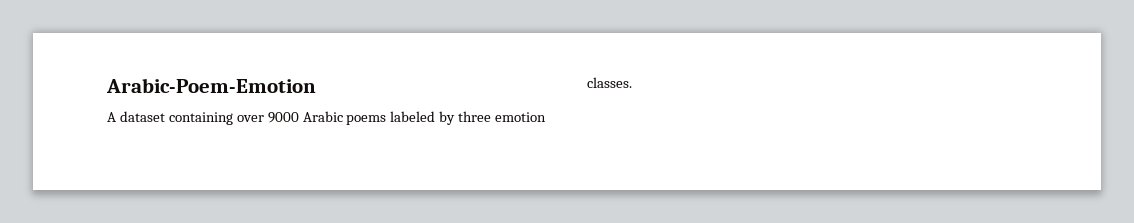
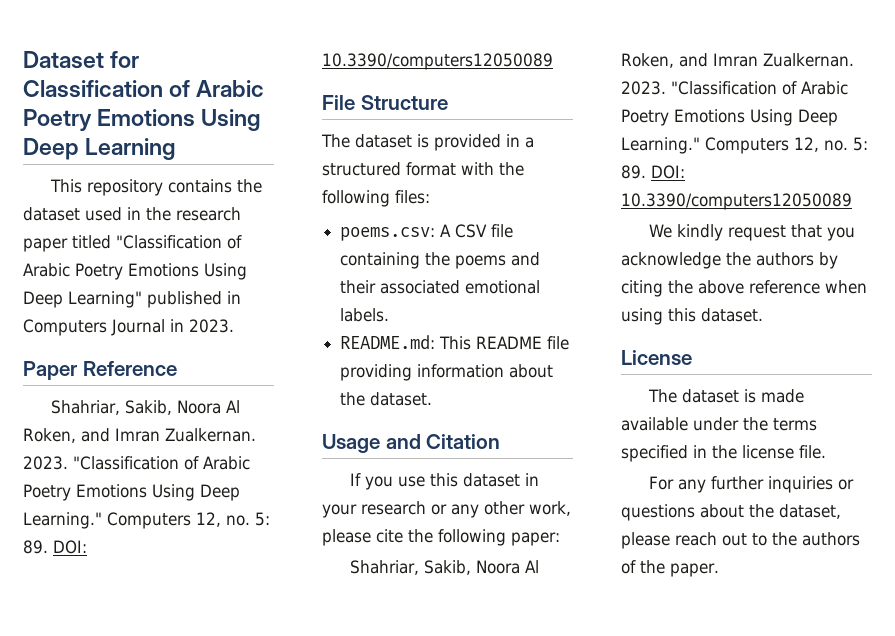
[106,78,316,93] [107,111,547,125] [587,77,632,88] Arabic-Poem-Emotion // A dataset containing over 9000 Arabic poems labeled by three emotion classes. -> [23,51,140,69] [23,80,265,98] [23,109,262,131] [23,138,177,160] [49,179,262,196] [23,207,241,221] [23,235,242,252] [23,263,247,280] [23,291,241,308] [23,319,234,336] [23,361,177,380] [50,400,240,415] [23,428,256,443] [23,456,250,470] [23,484,240,501] [23,512,270,529] [23,540,87,554] [322,53,553,70] [322,95,448,110] [321,134,534,151] [322,162,524,176] [322,190,430,207] [340,224,514,241] [340,252,541,269] [340,280,541,294] [340,308,390,322] [340,335,570,350] [340,364,554,381] [340,392,433,406] [322,434,501,453] [349,473,539,490] [322,501,571,518] [322,529,560,546] [349,560,539,575] [621,53,854,68] [621,81,848,95] [621,109,838,126] [621,137,868,154] [621,165,685,179] [621,193,852,210] [648,224,856,241] [621,252,838,269] [621,280,867,297] [621,308,763,325] [621,350,692,365] [647,389,804,403] [621,417,817,431] [621,445,826,462] [648,476,854,493] [621,504,841,521] [621,532,860,549] [621,560,719,577] Dataset for Classification of Arabic Poetry Emotions Using Deep Learning // This repository contains the dataset used in the research paper titled "Classification of Arabic Poetry Emotions Using Deep Learning" published in Computers Journal in 2023. // Paper Reference // Shahriar, Sakib, Noora Al Roken, and Imran Zualkernan. 2023. "Classification of Arabic Poetry Emotions Using Deep Learning." Computers 12, no. 5: 89. DOI: 10.3390/computers12050089 // File Structure // The dataset is provided in a structured format with the following files: // poems.csv: A CSV file containing the poems and their associated emotional labels. // README.md: This README file providing information about the dataset. // Usage and Citation // If you use this dataset in your research or any other work, please cite the following paper: // Shahriar, Sakib, Noora Al Roken, and Imran Zualkernan. 2023. "Classification of Arabic Poetry Emotions Using Deep Learning." Computers 12, no. 5: 89. DOI: 10.3390/computers12050089 // We kindly request that you acknowledge the authors by citing the above reference when using this dataset. // License // The dataset is made available under the terms specified in the license file. // For any further inquiries or questions about the dataset, please reach out to the authors of the paper.

